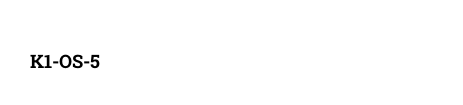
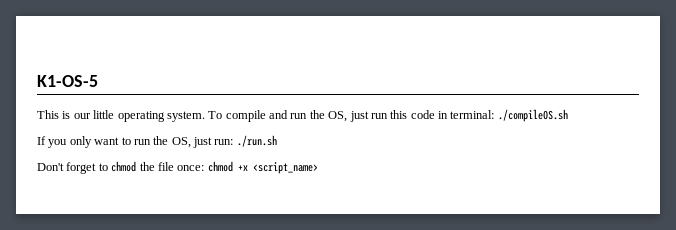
(100, 61) none -> [37,109,568,122] [37,135,277,148] [37,161,318,174] // This is our little operating system. To compile and run the OS, just run this code in terminal: ./compileOS.sh // If you only want to run the OS, just run: ./run.sh // Don't forget to chmod the file once: chmod +x <script_name>

